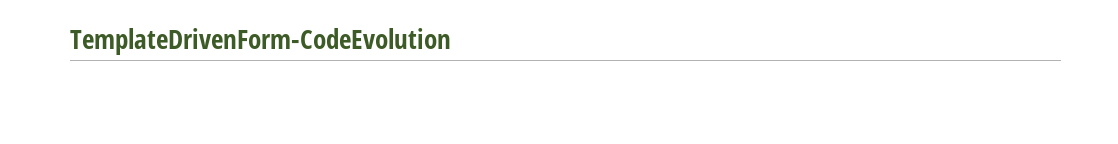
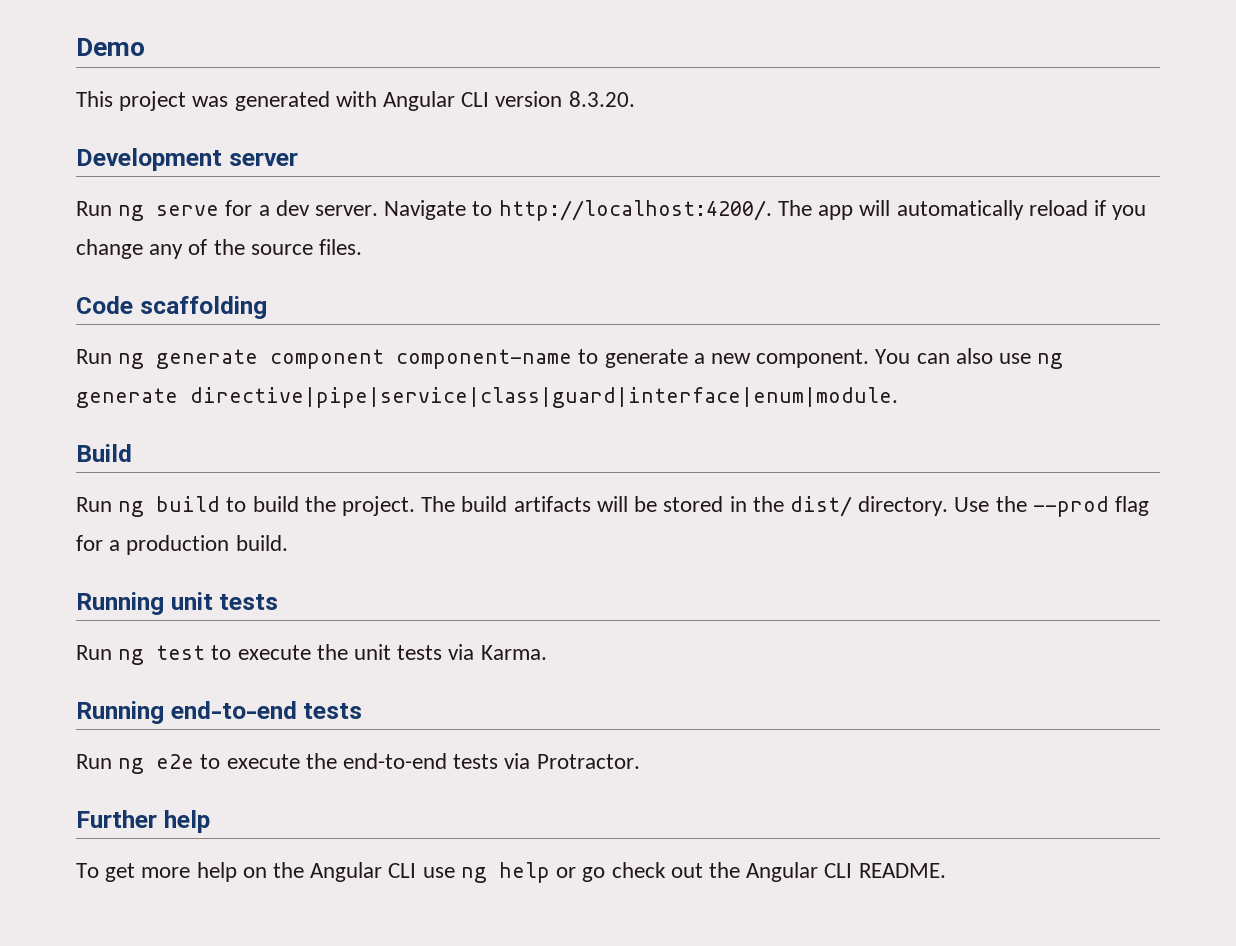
[70,28,451,55] TemplateDrivenForm-CodeEvolution -> [76,38,145,56] [76,91,635,111] [76,148,298,171] [76,200,1147,221] [76,239,363,259] [76,296,267,319] [76,348,1064,369] [76,387,898,408] [76,444,132,462] [76,496,1149,517] [76,535,288,555] [76,592,279,615] [76,644,547,665] [76,701,363,724] [76,753,640,774] [76,810,210,833] [76,862,946,883] Demo // This project was generated with Angular CLI version 8.3.20. // Development server // Run ng serve for a dev server. Navigate to http://localhost:4200/. The app will automatically reload if you change any of the source files. // Code scaffolding // Run ng generate component component-name to generate a new component. You can also use ng generate directive|pipe|service|class|guard|interface|enum|module. // Build // Run ng build to build the project. The build artifacts will be stored in the dist/ directory. Use the --prod flag for a production build. // Running unit tests // Run ng test to execute the unit tests via Karma. // Running end-to-end tests // Run ng e2e to execute the end-to-end tests via Protractor. // Further help // To get more help on the Angular CLI use ng help or go check out the Angular CLI README.

